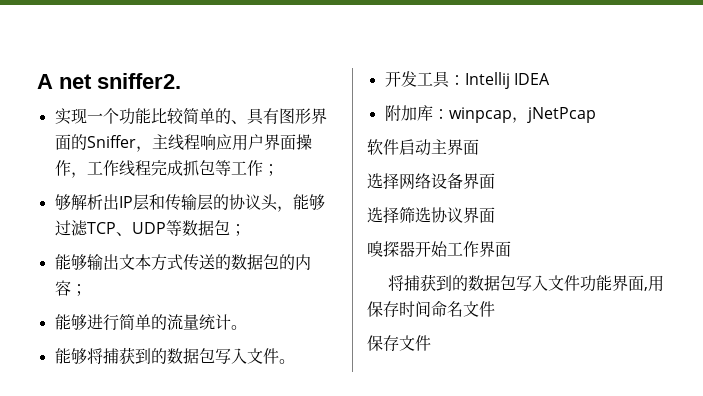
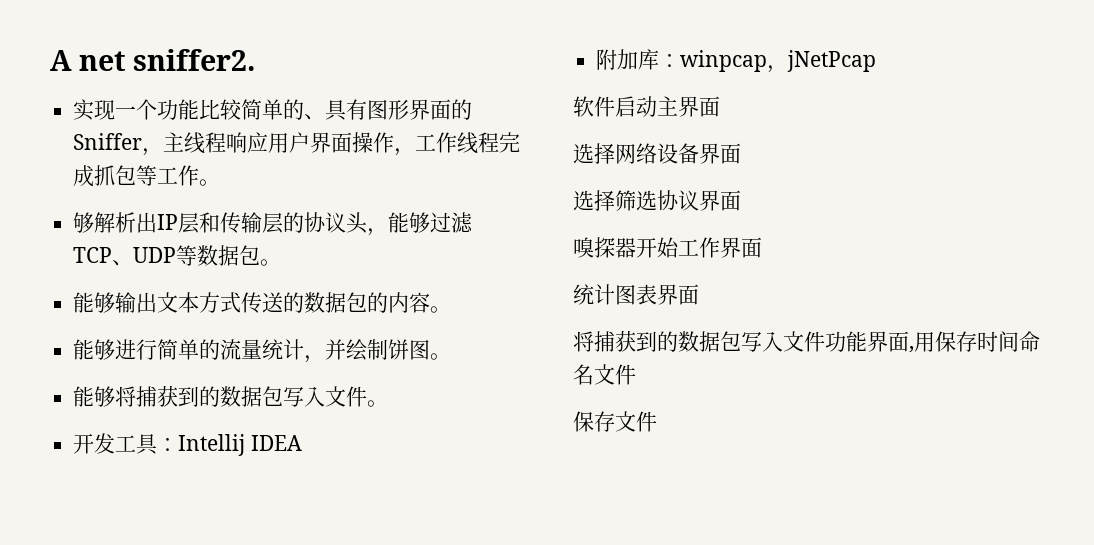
[262,164,279,176] ； -> [199,179,221,186] 。
[229,224,246,236] ； -> [260,259,282,266] 。
[70,284,87,296] ； -> [430,306,452,313] 。
(231, 322) none -> [304,339,431,363] ，并绘制饼图
(511, 249) none -> [573,284,699,305] // 统计图表界面

